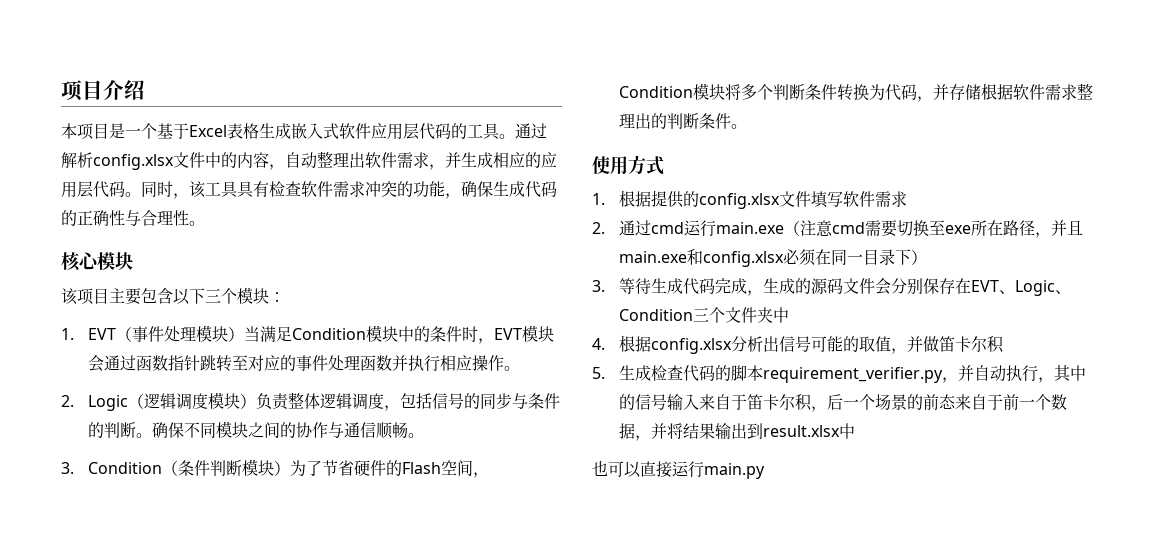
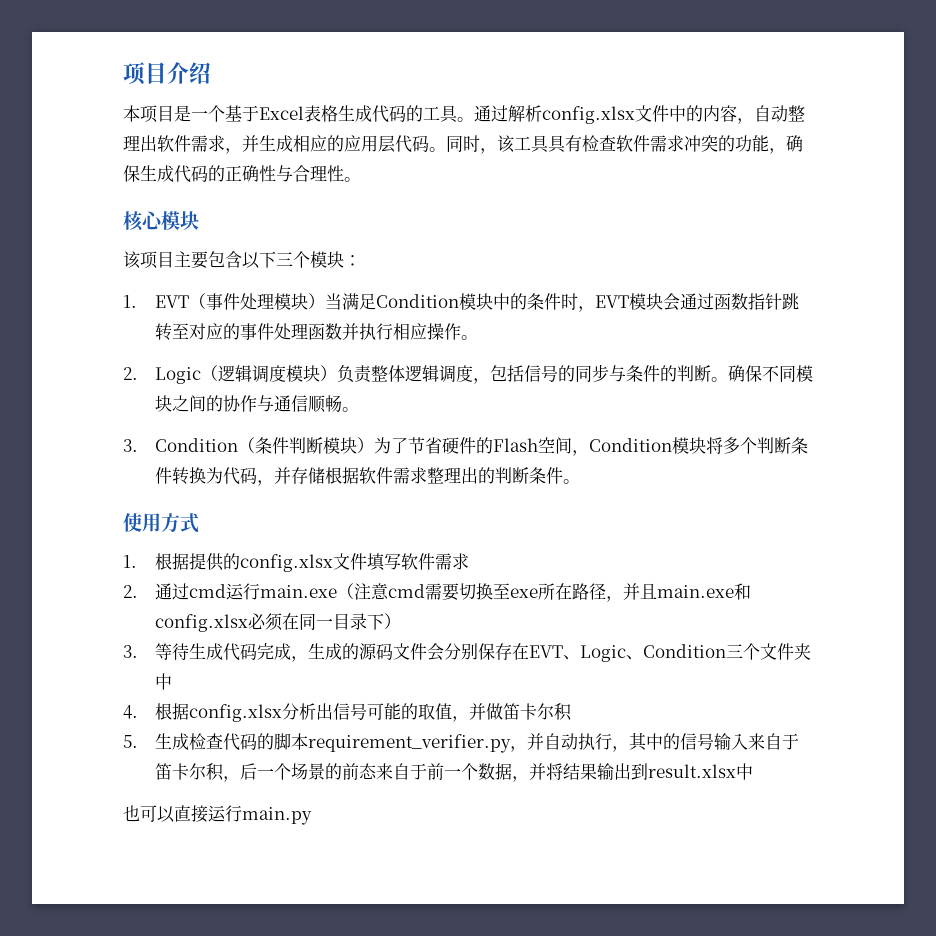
[291,123,419,140] 嵌入式软件应用层 -> (372, 113) none

